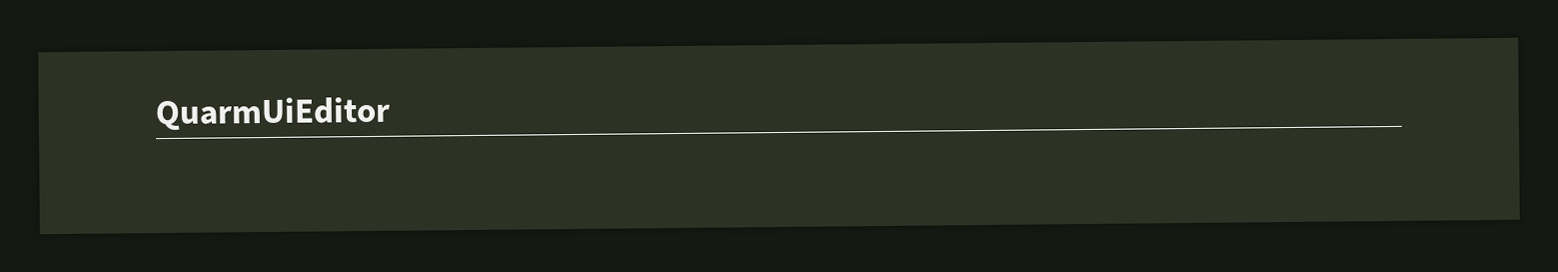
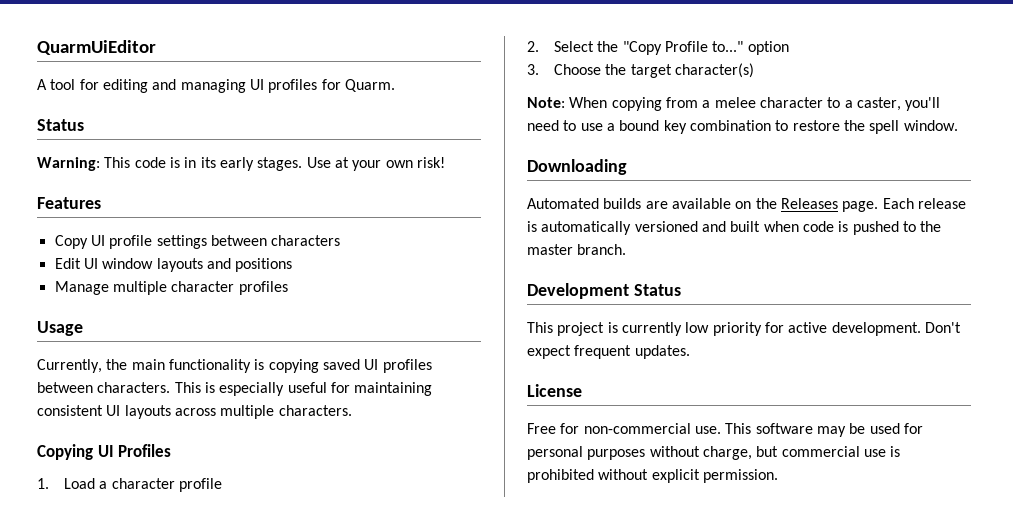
(390, 114) none -> [37,79,395,93] [37,119,84,131] [37,157,445,171] [37,197,101,209] [54,235,341,249] [54,258,293,272] [54,281,288,295] [37,321,83,336] [37,359,432,373] [37,382,433,396] [37,405,352,419] [37,444,172,460] [37,478,223,492] [527,41,789,55] [527,63,755,78] [527,97,941,111] [527,120,958,134] [527,159,627,175] [527,198,966,212] [527,221,942,235] [527,244,627,255] [527,283,681,299] [527,322,961,336] [527,345,690,359] [527,384,582,397] [527,423,923,437] [527,446,901,460] [527,469,778,483] // A tool for editing and managing UI profiles for Quarm. // Status // Warning: This code is in its early stages. Use at your own risk! // Features // Copy UI profile settings between characters // Edit UI window layouts and positions // Manage multiple character profiles // Usage // Currently, the main functionality is copying saved UI profiles between characters. This is especially useful for maintaining consistent UI layouts across multiple characters. // Copying UI Profiles // 1. Load a character profile // 2. Select the "Copy Profile to..." option // 3. Choose the target character(s) // Note: When copying from a melee character to a caster, you'll need to use a bound key combination to restore the spell window. // Downloading // Automated builds are available on the Releases page. Each release is automatically versioned and built when code is pushed to the master branch. // Development Status // This project is currently low priority for active development. Don't expect frequent updates. // License // Free for non-commercial use. This software may be used for personal purposes without charge, but commercial use is prohibited without explicit permission.

